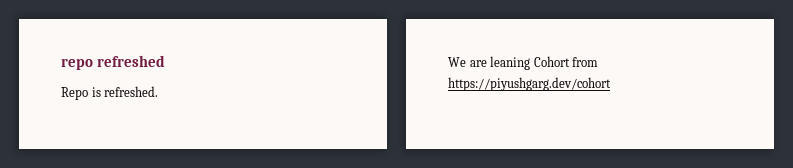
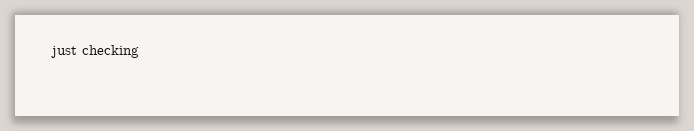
[61,55,166,70] [61,86,159,100] [448,56,599,70] [448,77,611,91] repo refreshed // Repo is refreshed. // We are leaning Cohort from https://piyushgarg.dev/cohort -> [51,45,139,58] just checking

